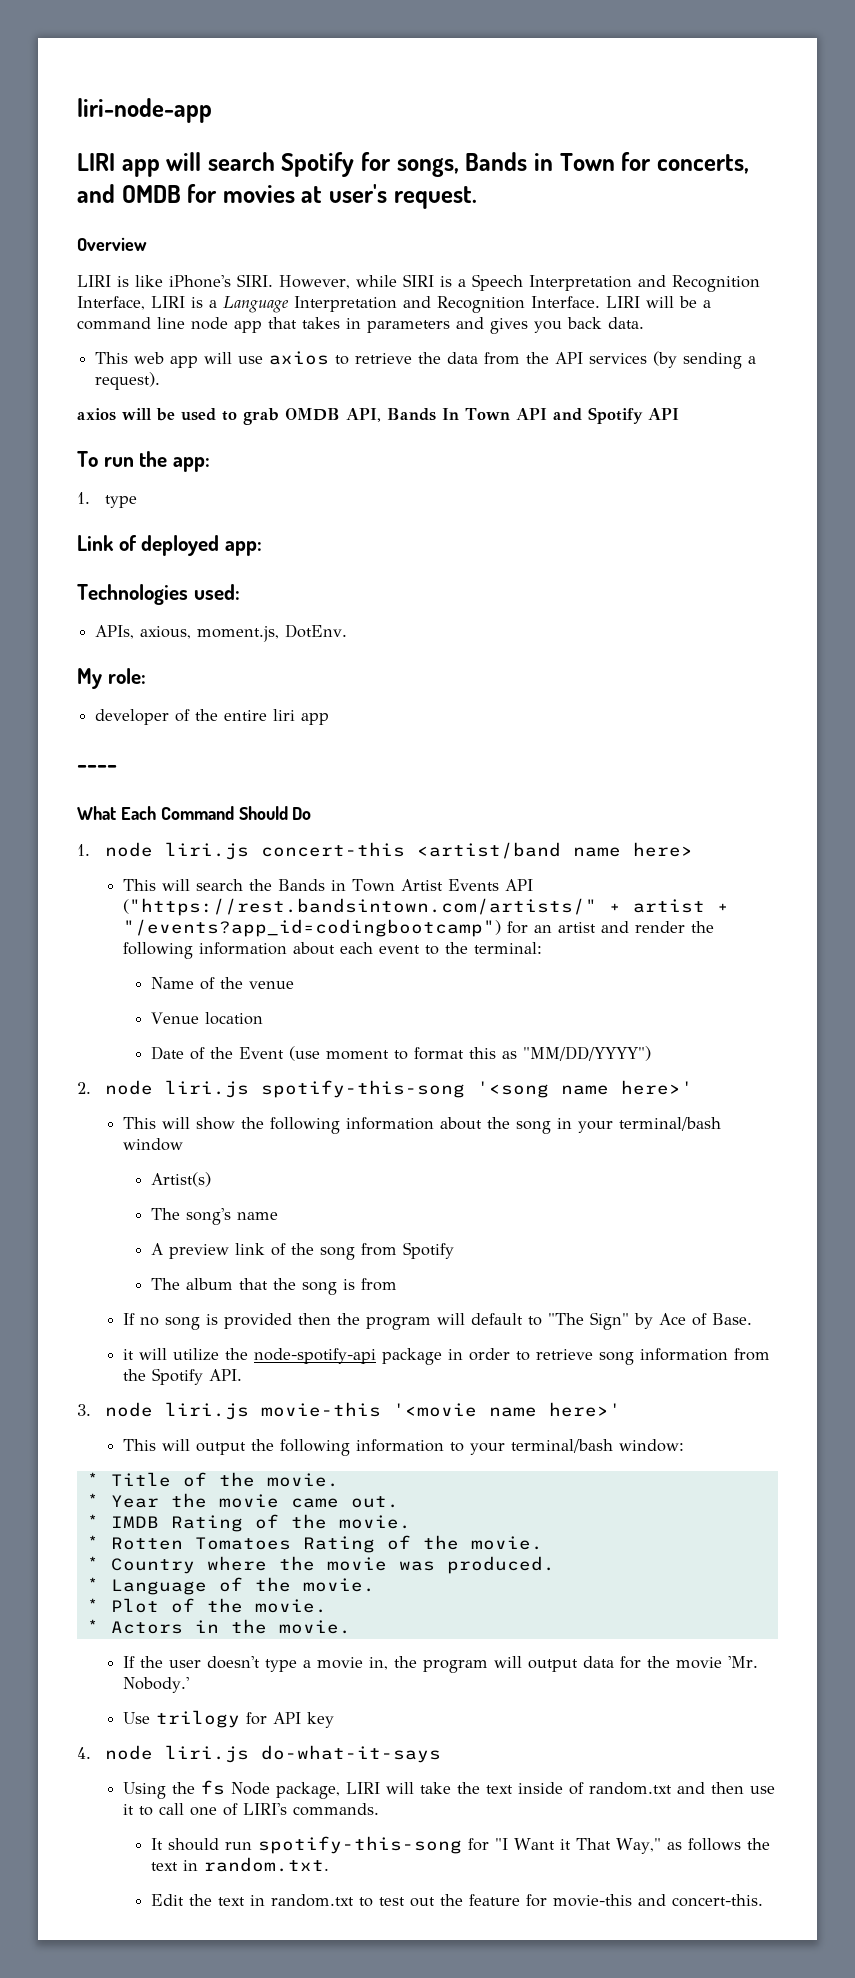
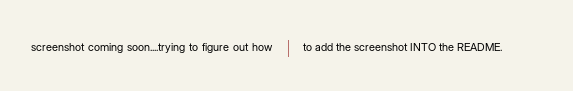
[77,98,212,123] [77,152,749,177] [77,184,477,209] [77,237,147,251] [77,274,760,292] [77,296,711,313] [77,317,644,334] [95,351,757,369] [95,372,161,390] [77,407,679,425] [77,451,210,472] [77,492,138,508] [77,535,263,556] [77,584,240,605] [95,624,348,642] [77,668,146,689] [95,709,330,725] [77,765,117,772] [77,806,312,820] [77,842,694,860] [123,879,534,892] [123,898,730,916] [123,919,715,937] [123,942,543,959] [151,977,295,990] [151,1012,264,1025] [151,1046,652,1061] [77,1080,694,1098] [123,1117,722,1134] [123,1138,184,1151] [151,1172,212,1187] [151,1208,279,1225] [151,1242,455,1260] [151,1278,398,1295] [123,1312,753,1330] [123,1348,771,1365] [123,1368,243,1385] [77,1402,622,1420] [123,1439,685,1456] [86,1472,339,1487] [86,1493,399,1508] [86,1514,411,1532] [86,1535,543,1553] [86,1556,555,1574] [86,1577,375,1595] [86,1598,327,1613] [86,1619,351,1634] [123,1656,759,1673] [123,1677,190,1693] [123,1710,335,1728] [77,1745,442,1763] [123,1780,776,1799] [123,1803,380,1816] [151,1836,771,1854] [151,1857,330,1872] [151,1894,764,1907] liri-node-app // LIRI app will search Spotify for songs, Bands in Town for concerts, and OMDB for movies at user's request. // Overview // LIRI is like iPhone's SIRI. However, while SIRI is a Speech Interpretation and Recognition Interface, LIRI is a Language Interpretation and Recognition Interface. LIRI will be a command line node app that takes in parameters and gives you back data. // This web app will use axios to retrieve the data from the API services (by sending a request). // axios will be used to grab OMDB API, Bands In Town API and Spotify API // To run the app: // 1. type // Link of deployed app: // Technologies used: // APIs, axious, moment.js, DotEnv. // My role: // developer of the entire liri app // ---- // What Each Command Should Do // 1. node liri.js concert-this <artist/band name here> // This will search the Bands in Town Artist Events API ("https://rest.bandsintown.com/artists/" + artist + "/events?app_id=codingbootcamp") for an artist and render the following information about each event to the terminal: // Name of the venue // Venue location // Date of the Event (use moment to format this as "MM/DD/YYYY") // 2. node liri.js spotify-this-song '<song name here>' // This will show the following information about the song in your terminal/bash window // Artist(s) // The song's name // A preview link of the song from Spotify // The album that the song is from // If no song is provided then the program will default to "The Sign" by Ace of Base. // it will utilize the node-spotify-api package in order to retrieve song information from the Spotify API. // 3. node liri.js movie-this '<movie name here>' // This will output the following information to your terminal/bash window: // * Title of the movie. // * Year the movie came out. // * IMDB Rating of the movie. // * Rotten Tomatoes Rating of the movie. // * Country where the movie was produced. // * Language of the movie. // * Plot of the movie. // * Actors in the movie. // If the user doesn't type a movie in, the program will output data for the movie 'Mr. Nobody.' // Use trilogy for API key // 4. node liri.js do-what-it-says // Using the fs Node package, LIRI will take the text inside of random.txt and then use it to call one of LIRI's commands. // It should run spotify-this-song for "I Want it That Way," as follows the text in random.txt. // Edit the text in random.txt to test out the feature for movie-this and concert-this. -> [31,43,502,53] screenshot coming soon....trying to figure out how to add the screenshot INTO the README.

